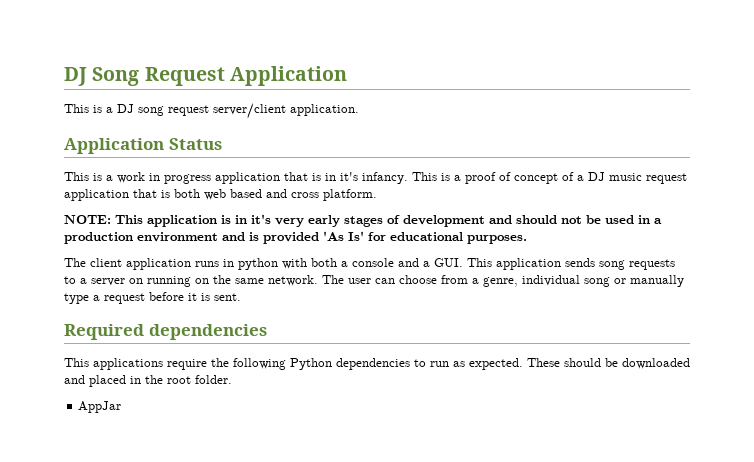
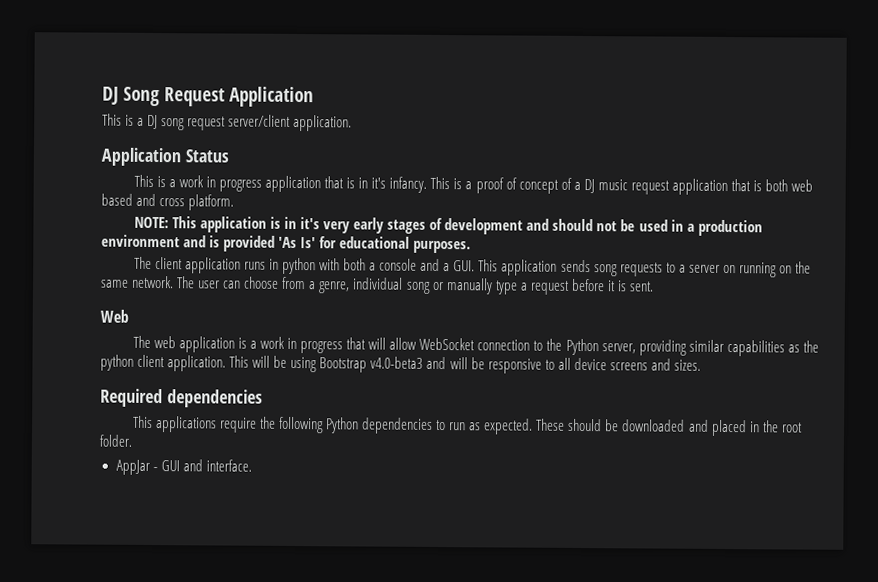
(241, 297) none -> [100,309,129,323] [132,335,819,357] [100,354,701,374] // Web // The web application is a work in progress that will allow WebSocket connection to the Python server, providing similar capabilities as the python client application. This will be using Bootstrap v4.0-beta3 and will be responsive to all device screens and sizes.
(122, 407) none -> [152,459,252,472] - GUI and interface.

